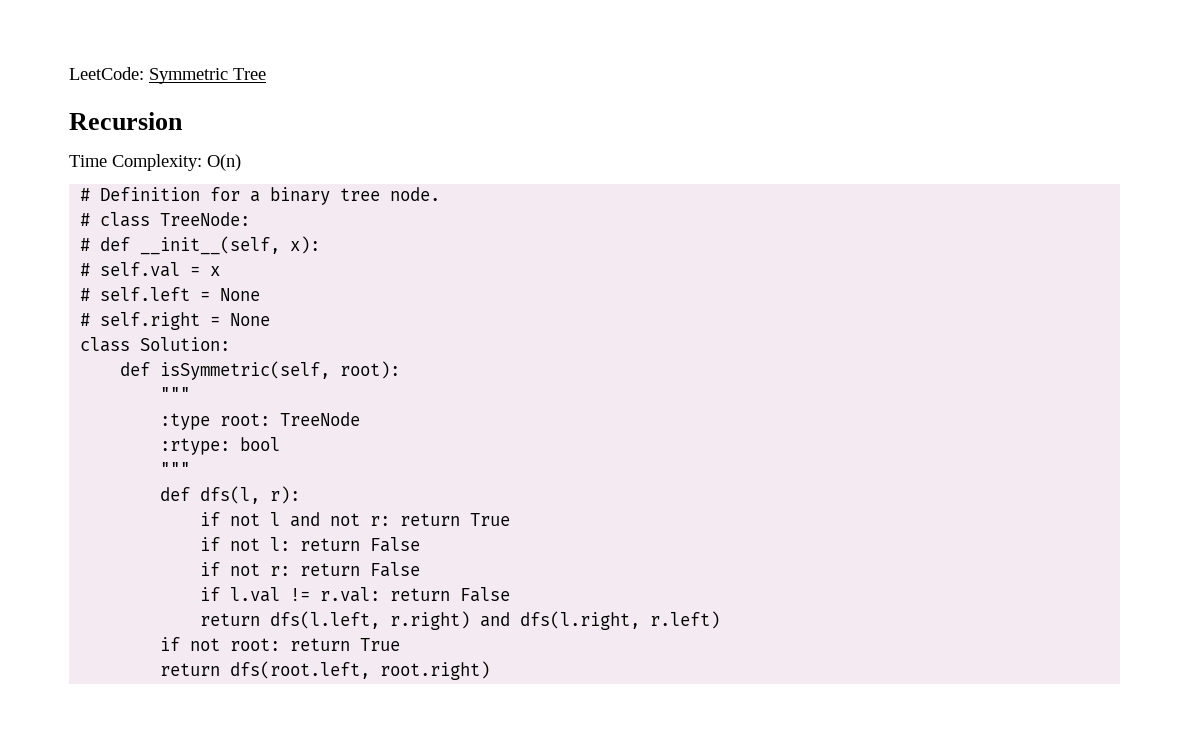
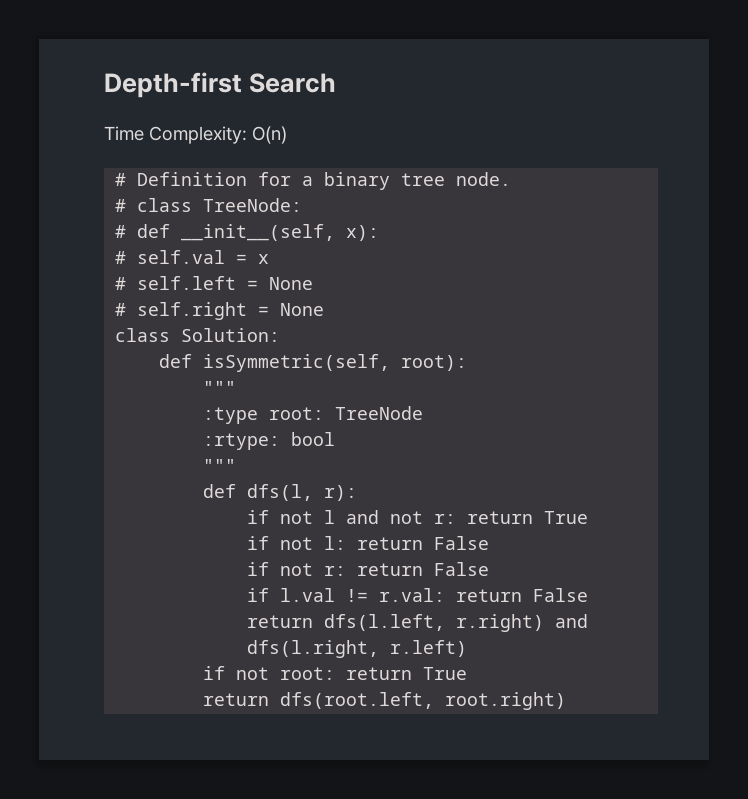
[69,67,266,84] [69,112,183,130] LeetCode: Symmetric Tree // Recursion -> [104,72,337,98] Depth-first Search

